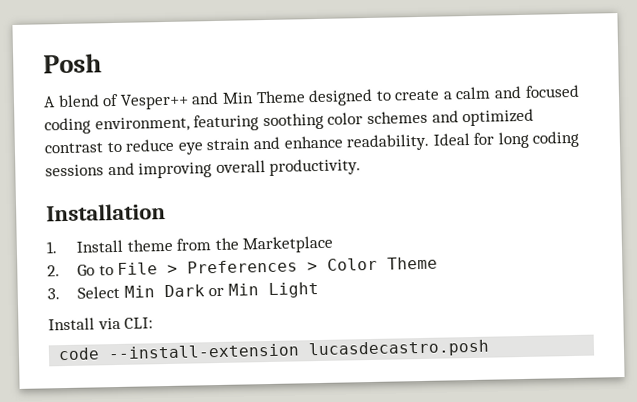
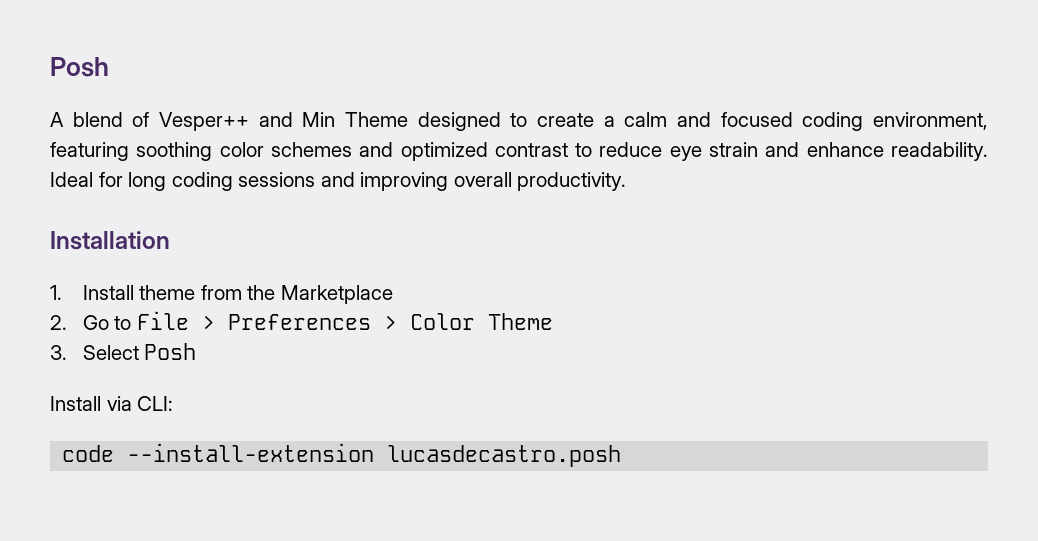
[123,282,319,299] Min Dark or Min Light -> [144,343,197,360] Posh

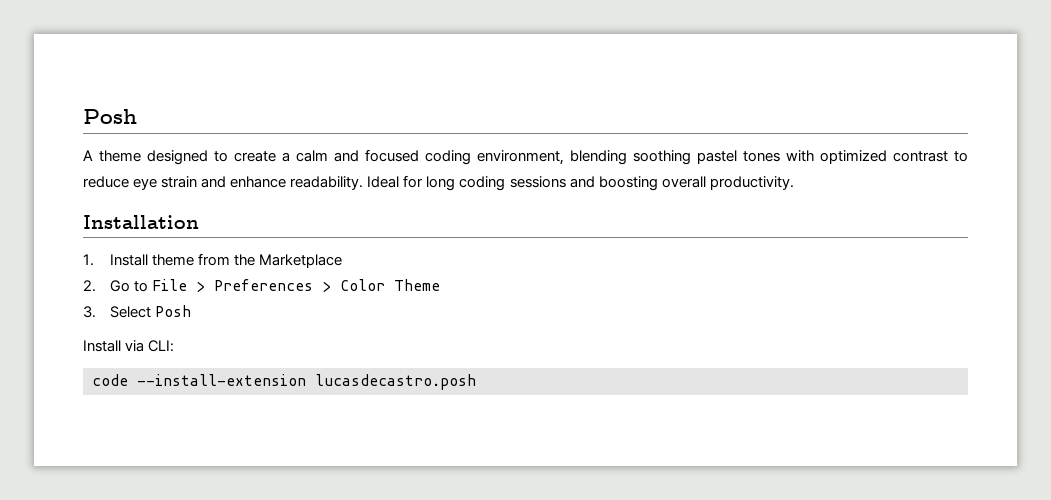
[72,112,408,131] blend of Vesper++ and Min Theme -> [99,150,141,162] theme
[50,142,394,161] featuring soothing color schemes and -> [570,150,814,165] blending soothing pastel tones with
[360,172,449,191] improving -> [598,176,658,191] boosting

